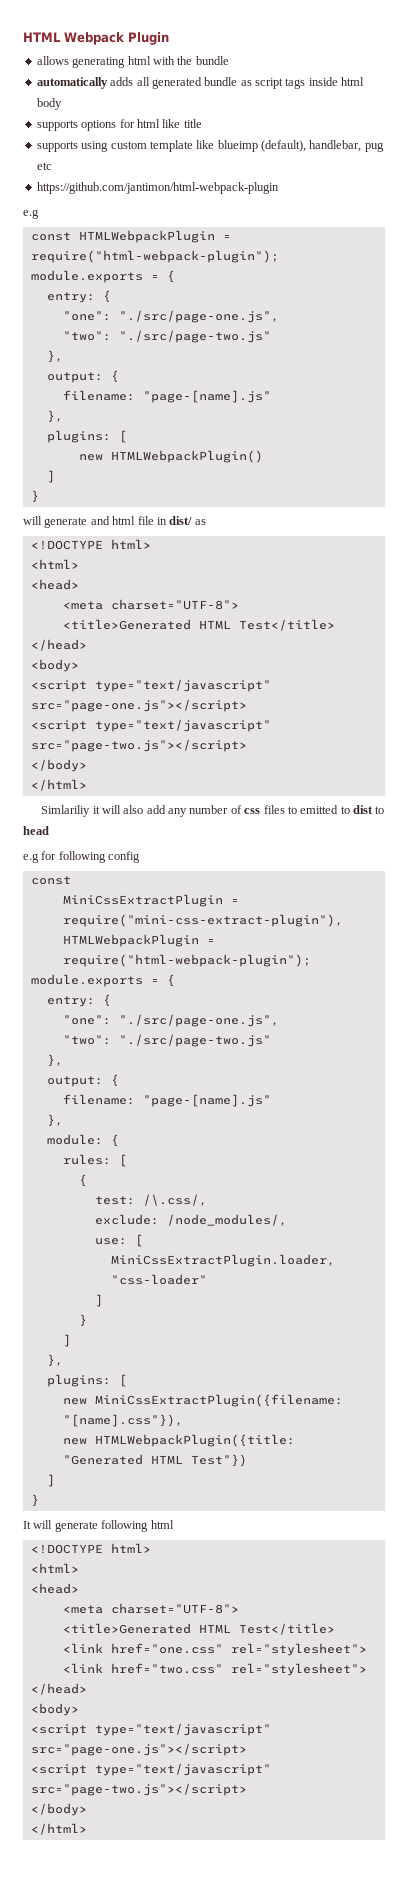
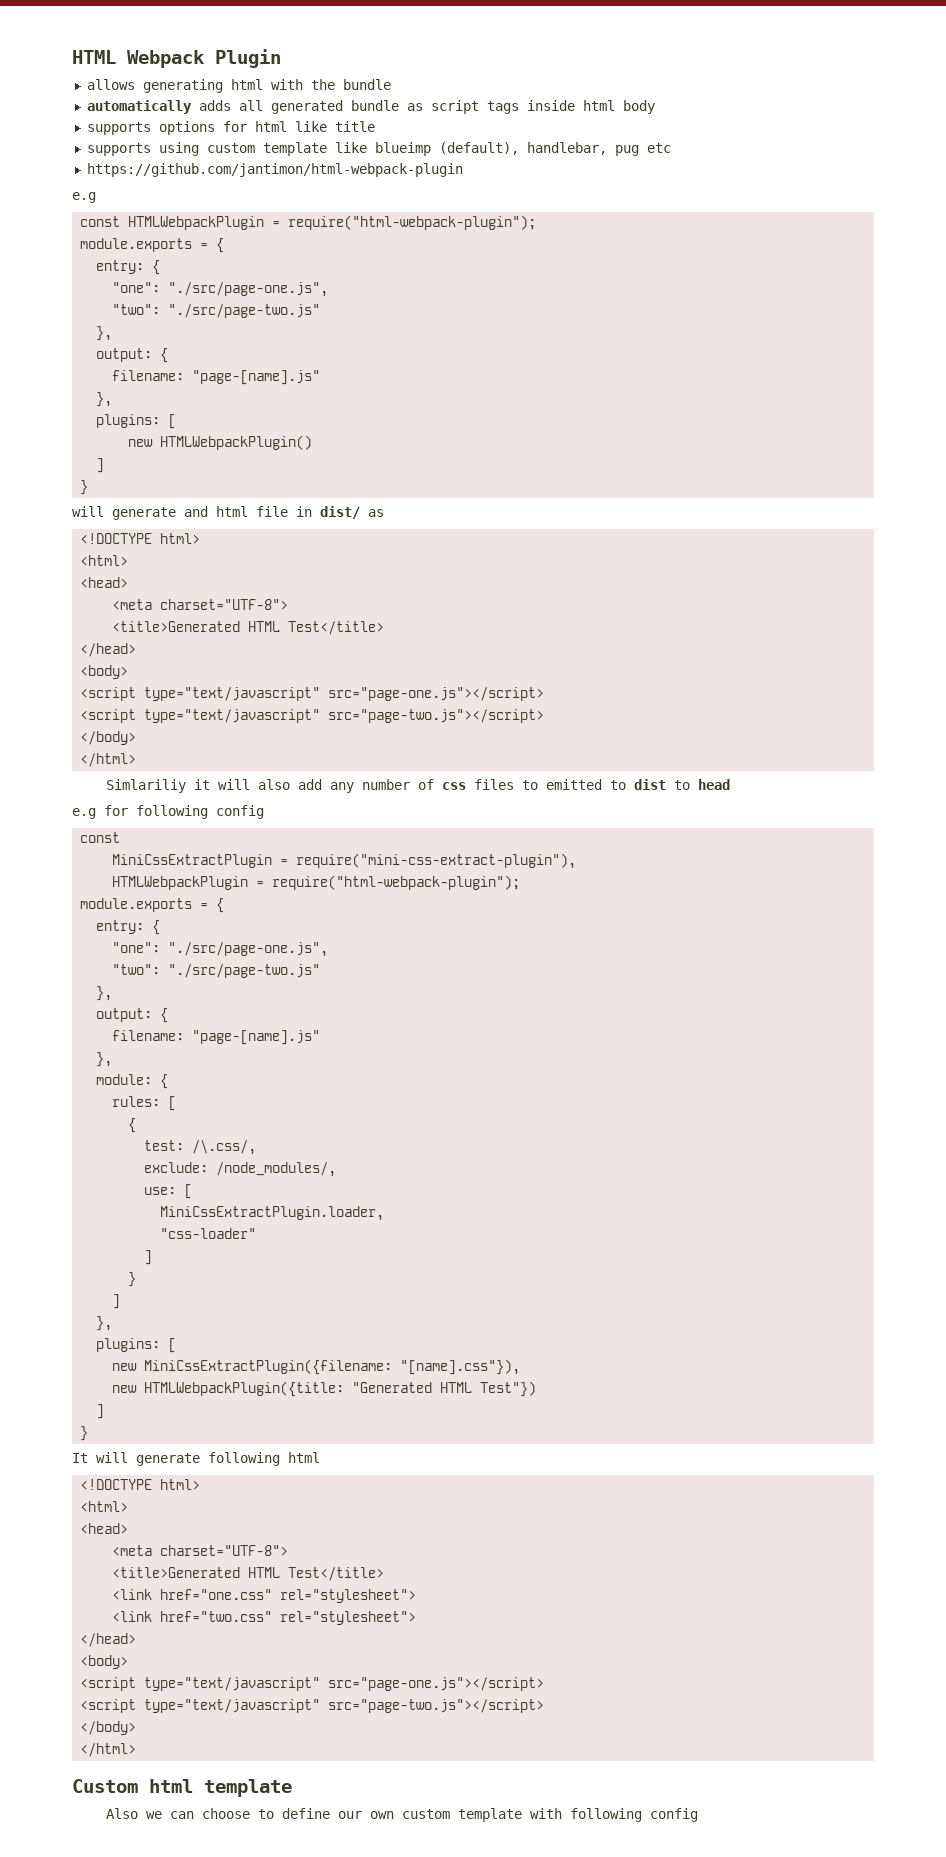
(87, 1829) none -> [72,1779,292,1797] [105,1808,698,1822] // Custom html template // Also we can choose to define our own custom template with following config

